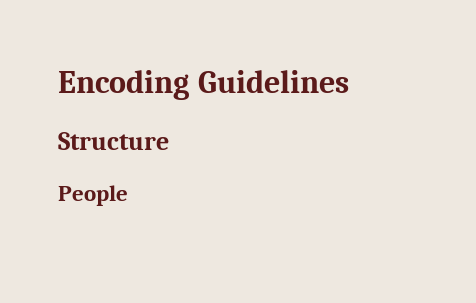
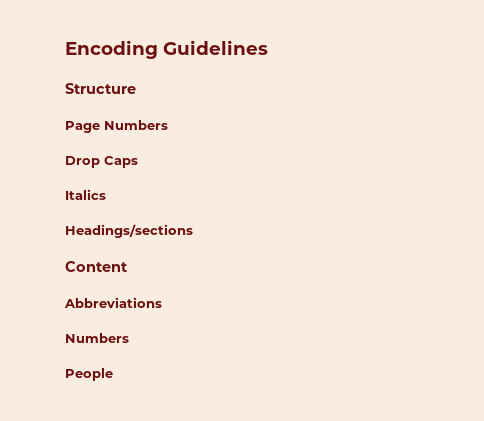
(169, 141) none -> [65,120,168,133] [65,156,138,168] [65,189,106,200] [65,224,193,238] [65,261,128,272] [64,297,162,308] [65,333,129,343] // Page Numbers // Drop Caps // Italics // Headings/sections // Content // Abbreviations // Numbers

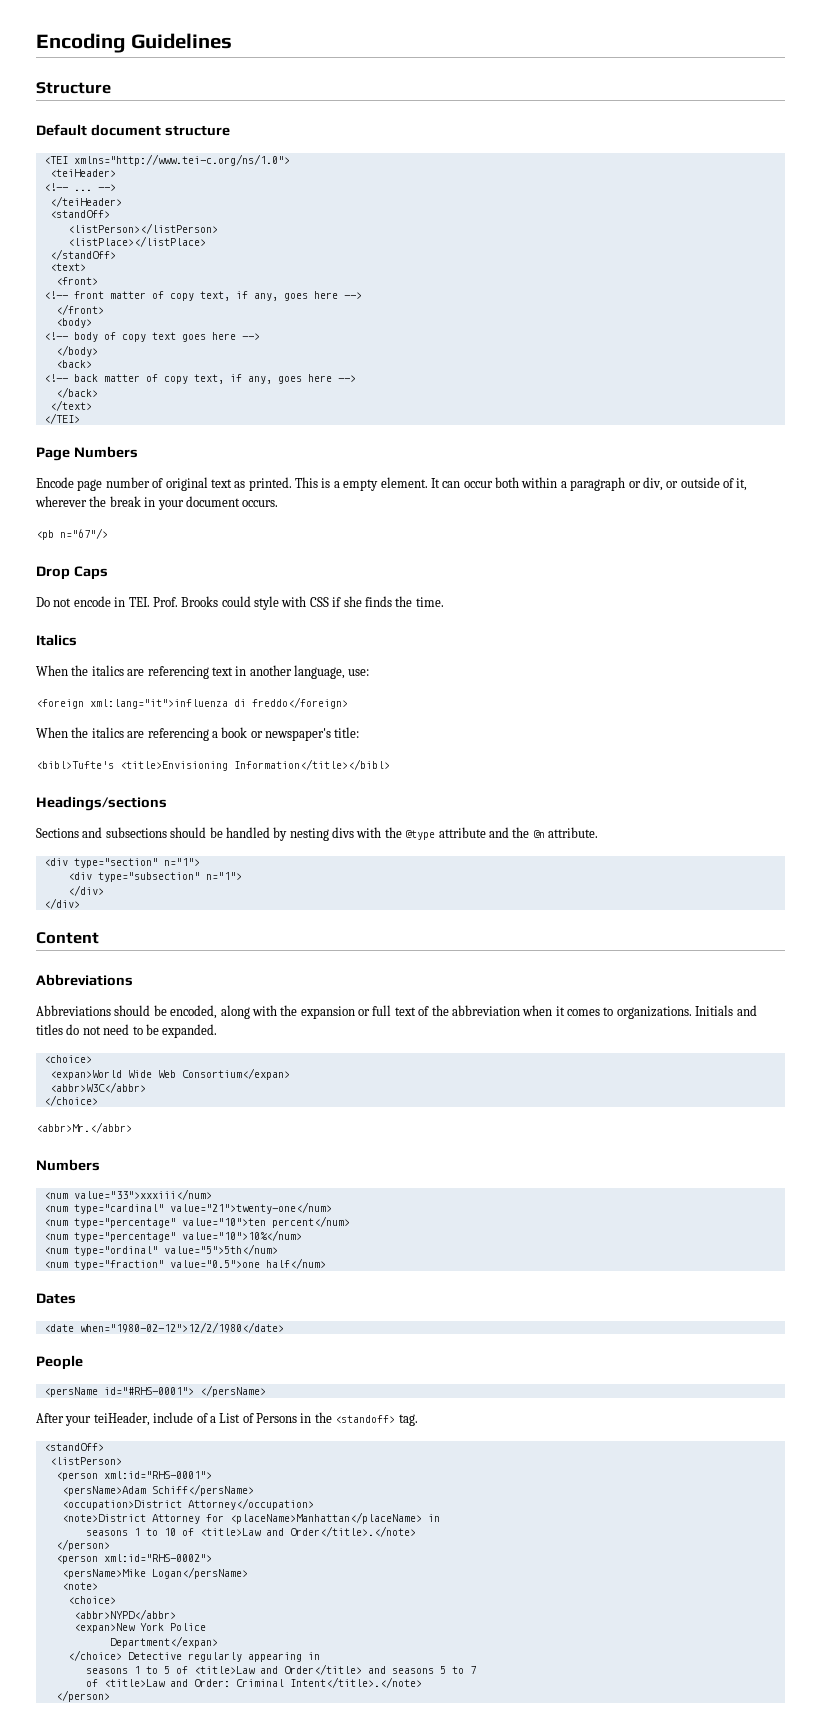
[65,120,168,133] [65,156,138,168] [65,189,106,200] [65,224,193,238] [65,261,128,272] [64,297,162,308] [65,333,129,343] [65,368,113,381] Page Numbers // Drop Caps // Italics // Headings/sections // Content // Abbreviations // Numbers // People -> [36,124,230,136] [43,154,290,166] [49,169,116,177] [43,183,116,191] [49,196,122,207] [49,210,110,218] [67,223,218,234] [67,236,206,247] [49,249,116,260] [49,263,86,271] [55,277,98,285] [43,291,362,301] [55,304,104,315] [55,318,92,328] [43,332,260,342] [55,345,98,357] [55,360,92,368] [43,374,356,384] [55,387,98,398] [49,400,92,411] [43,413,80,424] [36,446,138,461] [36,477,748,491] [35,496,279,510] [36,528,108,540] [36,566,108,580] [36,596,444,610] [36,634,77,646] [36,665,370,679] [36,697,348,709] [36,727,360,741] [36,759,390,771] [36,796,167,811] [36,827,598,841] [43,858,200,868] [67,872,242,882] [67,885,104,896] [43,898,80,909] [36,932,99,944] [36,974,133,986] [36,1005,757,1019] [36,1024,218,1038] [43,1055,92,1063] [49,1068,290,1080] [49,1082,146,1093] [43,1095,98,1106] [36,1122,132,1133] [36,1159,100,1171] [43,1189,212,1200] [43,1202,332,1214] [43,1216,350,1228] [43,1230,302,1242] [43,1244,278,1256] [43,1258,326,1270] [36,1293,76,1304] [43,1322,284,1333] [36,1355,83,1370] [43,1385,266,1397] [36,1412,418,1426] [43,1443,104,1451] [49,1457,122,1465] [55,1471,212,1481] [61,1484,254,1496] [61,1498,314,1510] [61,1512,440,1524] [85,1526,416,1537] [55,1539,110,1551] [55,1554,212,1564] [61,1567,248,1579] [61,1582,98,1590] [67,1596,116,1604] [73,1609,176,1620] [73,1623,206,1633] [109,1636,218,1648] [67,1650,320,1662] [85,1664,476,1675] [85,1677,422,1688] [55,1690,110,1702] Default document structure // <TEI xmlns="http://www.tei-c.org/ns/1.0"> // <teiHeader> // <!-- ... --> // </teiHeader> // <standOff> // <listPerson></listPerson> // <listPlace></listPlace> // </standOff> // <text> // <front> // <!-- front matter of copy text, if any, goes here --> // </front> // <body> // <!-- body of copy text goes here --> // </body> // <back> // <!-- back matter of copy text, if any, goes here --> // </back> // </text> // </TEI> // Page Numbers // Encode page number of original text as printed. This is a empty element. It can occur both within a paragraph or div, or outside of it, wherever the break in your document occurs. // <pb n="67"/> // Drop Caps // Do not encode in TEI. Prof. Brooks could style with CSS if she finds the time. // Italics // When the italics are referencing text in another language, use: // <foreign xml:lang="it">influenza di freddo</foreign> // When the italics are referencing a book or newspaper's title: // <bibl>Tufte's <title>Envisioning Information</title></bibl> // Headings/sections // Sections and subsections should be handled by nesting divs with the @type attribute and the @n attribute. // <div type="section" n="1"> // <div type="subsection" n="1"> // </div> // </div> // Content // Abbreviations // Abbreviations should be encoded, along with the expansion or full text of the abbreviation when it comes to organizations. Initials and titles do not need to be expanded. // <choice> // <expan>World Wide Web Consortium</expan> // <abbr>W3C</abbr> // </choice> // <abbr>Mr.</abbr> // Numbers // <num value="33">xxxiii</num> // <num type="cardinal" value="21">twenty-one</num> // <num type="percentage" value="10">ten percent</num> // <num type="percentage" value="10">10%</num> // <num type="ordinal" value="5">5th</num> // <num type="fraction" value="0.5">one half</num> // Dates // <date when="1980-02-12">12/2/1980</date> // People // <persName id="#RHS-0001"> </persName> // After your teiHeader, include of a List of Persons in the <standoff> tag. // <standOff> // <listPerson> // <person xml:id="RHS-0001"> // <persName>Adam Schiff</persName> // <occupation>District Attorney</occupation> // <note>District Attorney for <placeName>Manhattan</placeName> in // seasons 1 to 10 of <title>Law and Order</title>.</note> // </person> // <person xml:id="RHS-0002"> // <persName>Mike Logan</persName> // <note> // <choice> // <abbr>NYPD</abbr> // <expan>New York Police // Department</expan> // </choice> Detective regularly appearing in // seasons 1 to 5 of <title>Law and Order</title> and seasons 5 to 7 // of <title>Law and Order: Criminal Intent</title>.</note> // </person>

